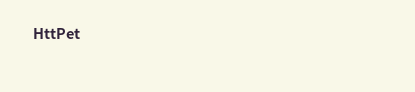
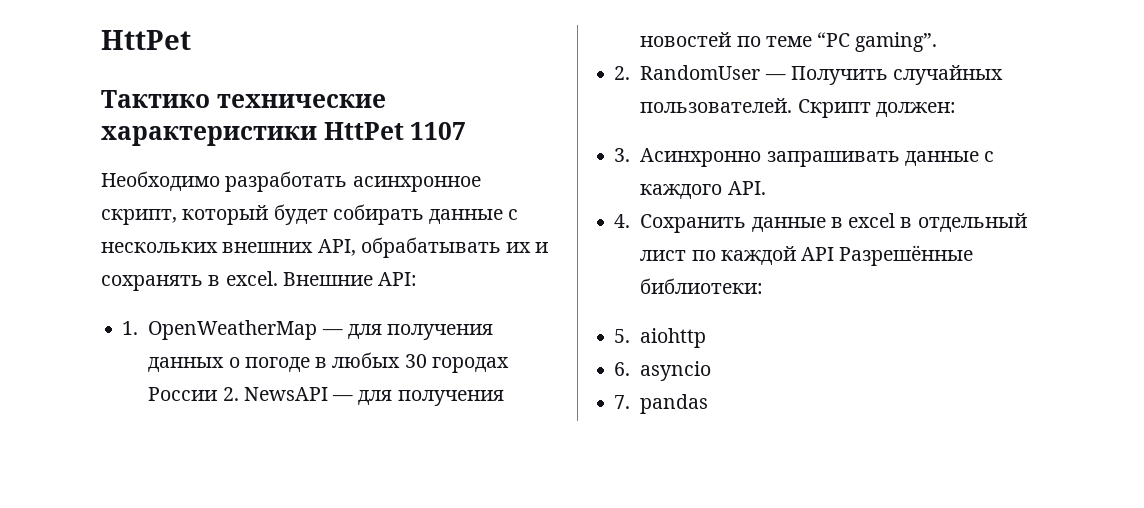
[33,28,80,39] HttPet -> [101,30,191,50] [101,90,386,108] [101,122,467,146] [101,171,481,192] [101,204,519,225] [101,237,549,258] [101,271,418,291] [122,320,494,340] [148,352,510,373] [148,387,504,406] [640,32,938,52] [614,65,1004,85] [640,98,956,118] [614,148,995,167] [640,181,766,199] [614,213,1027,233] [640,245,974,266] [640,278,764,294] [614,328,707,348] [614,361,712,381] [614,394,709,414] HttPet // Тактико технические характеристики HttPet 1107 // Необходимо разработать асинхронное скрипт, который будет собирать данные с нескольких внешних API, обрабатывать их и сохранять в excel. Внешние API: // 1. OpenWeatherMap — для получения данных о погоде в любых 30 городах России 2. NewsAPI — для получения новостей по теме “PC gaming”. // 2. RandomUser — Получить случайных пользователей. Скрипт должен: // 3. Асинхронно запрашивать данные с каждого API. // 4. Сохранить данные в excel в отдельный лист по каждой API Разрешённые библиотеки: // 5. aiohttp // 6. asyncio // 7. pandas

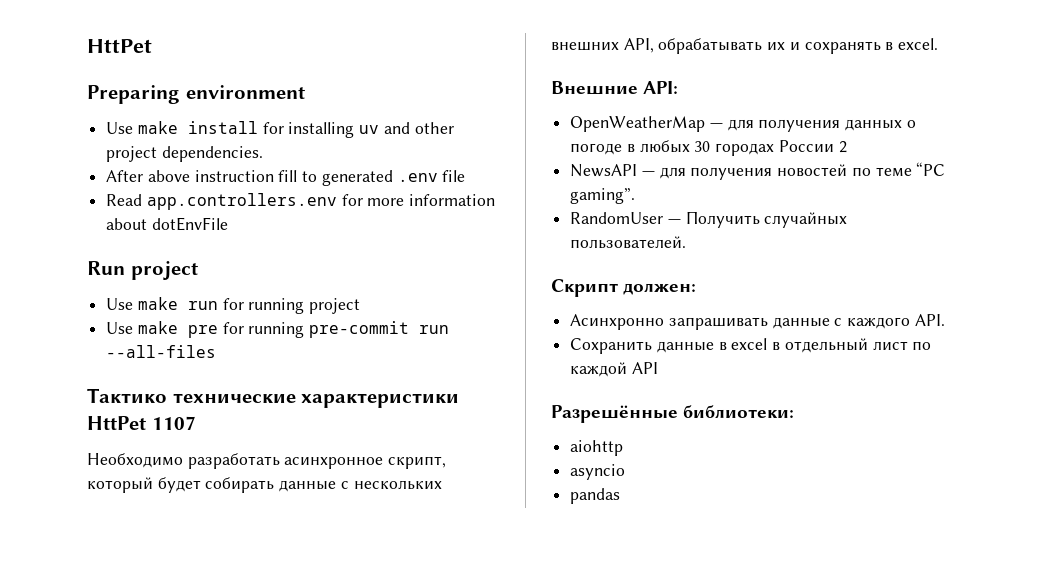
[101,30,191,50] HttPet -> [87,39,152,53] [87,85,305,104] [106,121,454,138] [106,146,263,162] [106,170,466,186] [106,193,496,210] [106,217,228,231] [87,261,198,280] [106,297,361,314] [106,321,450,338] [106,345,217,358] HttPet // Preparing environment // Use make install for installing uv and other project dependencies. // After above instruction fill to generated .env file // Read app.controllers.env for more information about dotEnvFile // Run project // Use make run for running project // Use make pre for running pre-commit run --all-files
(278, 278) none -> (939, 44) //
[122,321,139,335] 1. -> (679, 87) none
[222,387,239,401] 2. -> [838,141,847,153] 2 //
[614,66,631,80] 2. -> (636, 196) none
(793, 105) none -> (687, 242) //
[614,148,631,162] 3. -> (697, 289) none
[614,214,631,228] 4. -> (945, 320) none
(835, 254) none -> (658, 368) //
[614,329,631,343] 5. -> (795, 411) none
[614,362,631,376] 6. -> (624, 448) none
[614,395,631,409] 7. -> (626, 472) none

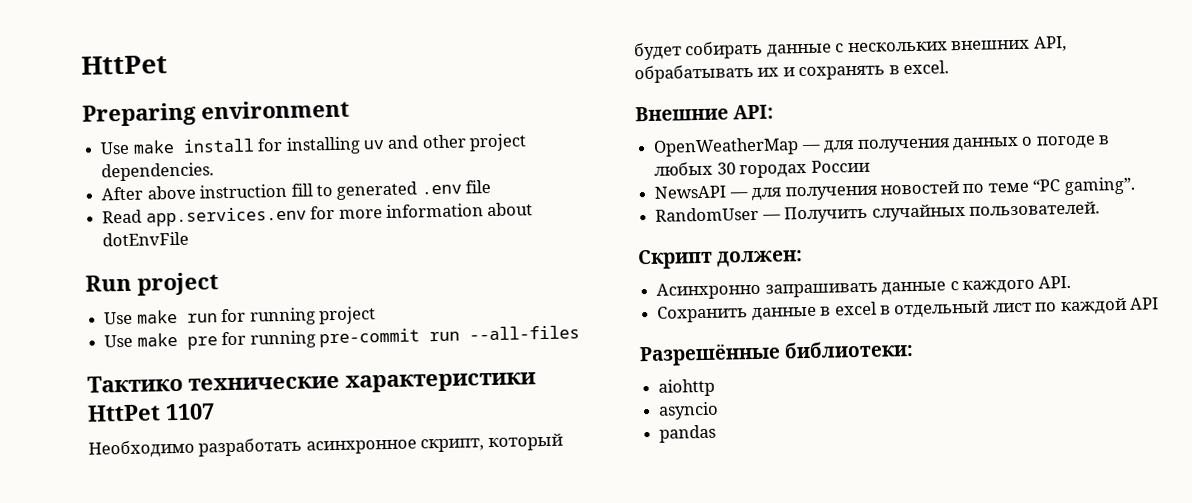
[146,193,337,210] app.controllers.env -> [145,206,307,227] app.services.env
[838,141,847,153] 2 -> (870, 166) none

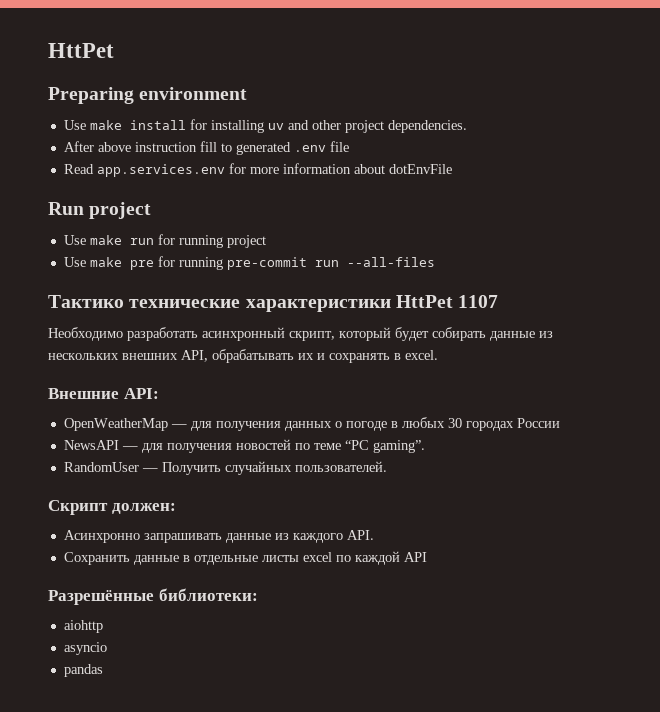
[305,439,417,455] асинхронное -> [202,327,285,341] асинхронный
[835,43,845,53] с -> [539,331,553,338] из
[949,281,959,291] с -> [274,533,289,540] из
[834,300,1032,319] excel в отдельный лист -> [193,552,332,565] отдельные листы excel

